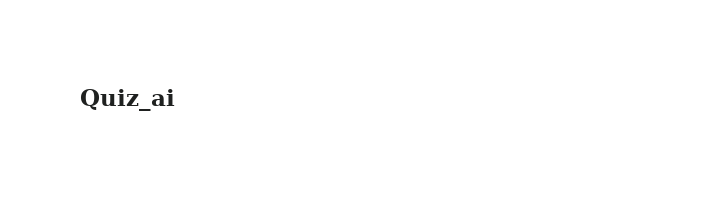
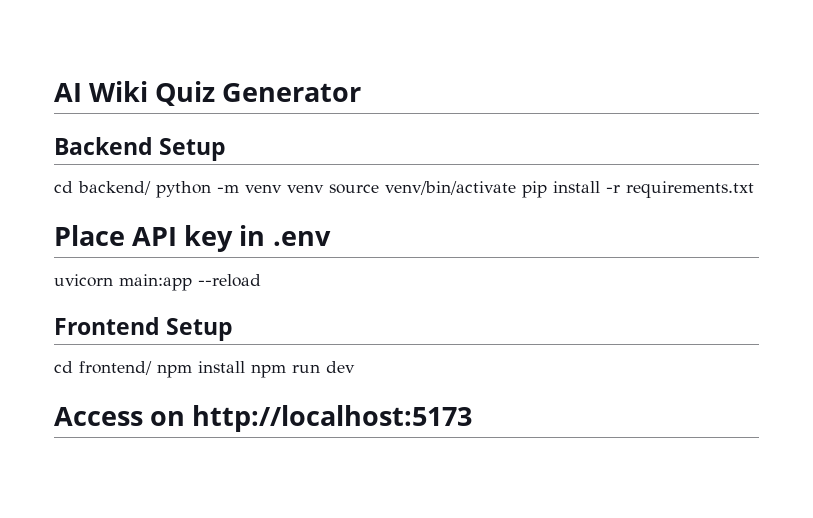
[80,89,175,111] Quiz_ai -> [54,81,362,106] [54,137,227,161] [54,181,754,198] [54,225,331,252] [54,274,261,291] [54,317,234,341] [54,361,355,378] [54,405,473,432] AI Wiki Quiz Generator // Backend Setup // cd backend/ python -m venv venv source venv/bin/activate pip install -r requirements.txt // Place API key in .env // uvicorn main:app --reload // Frontend Setup // cd frontend/ npm install npm run dev // Access on http://localhost:5173

